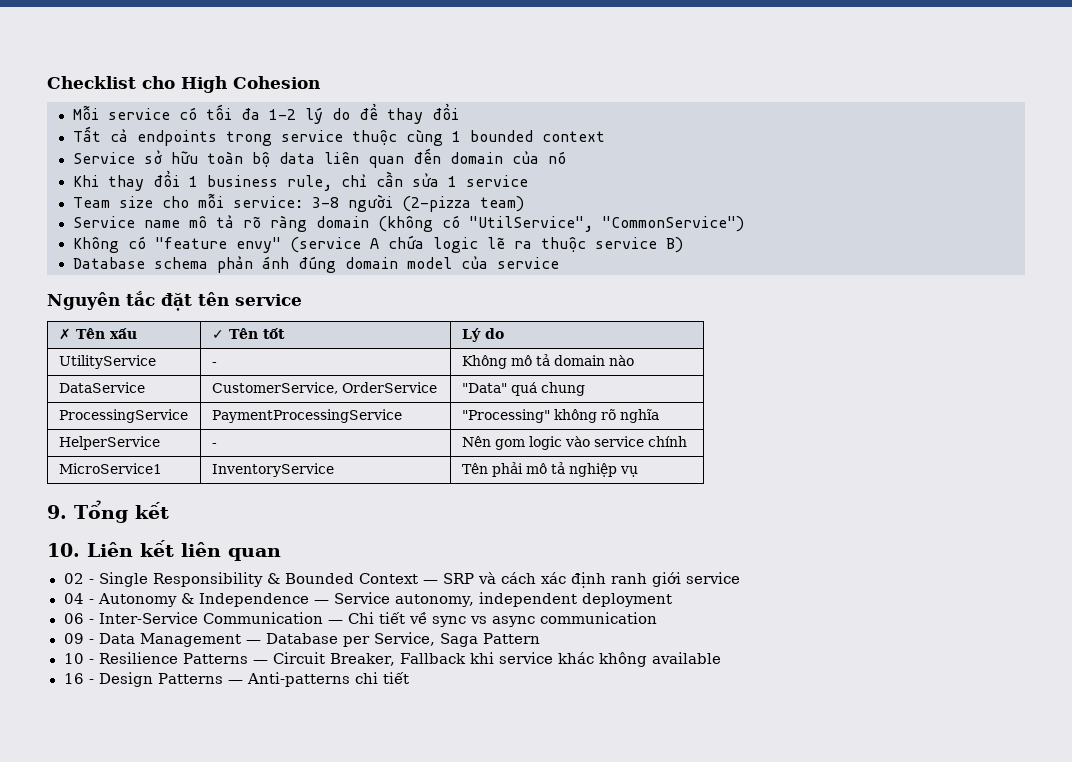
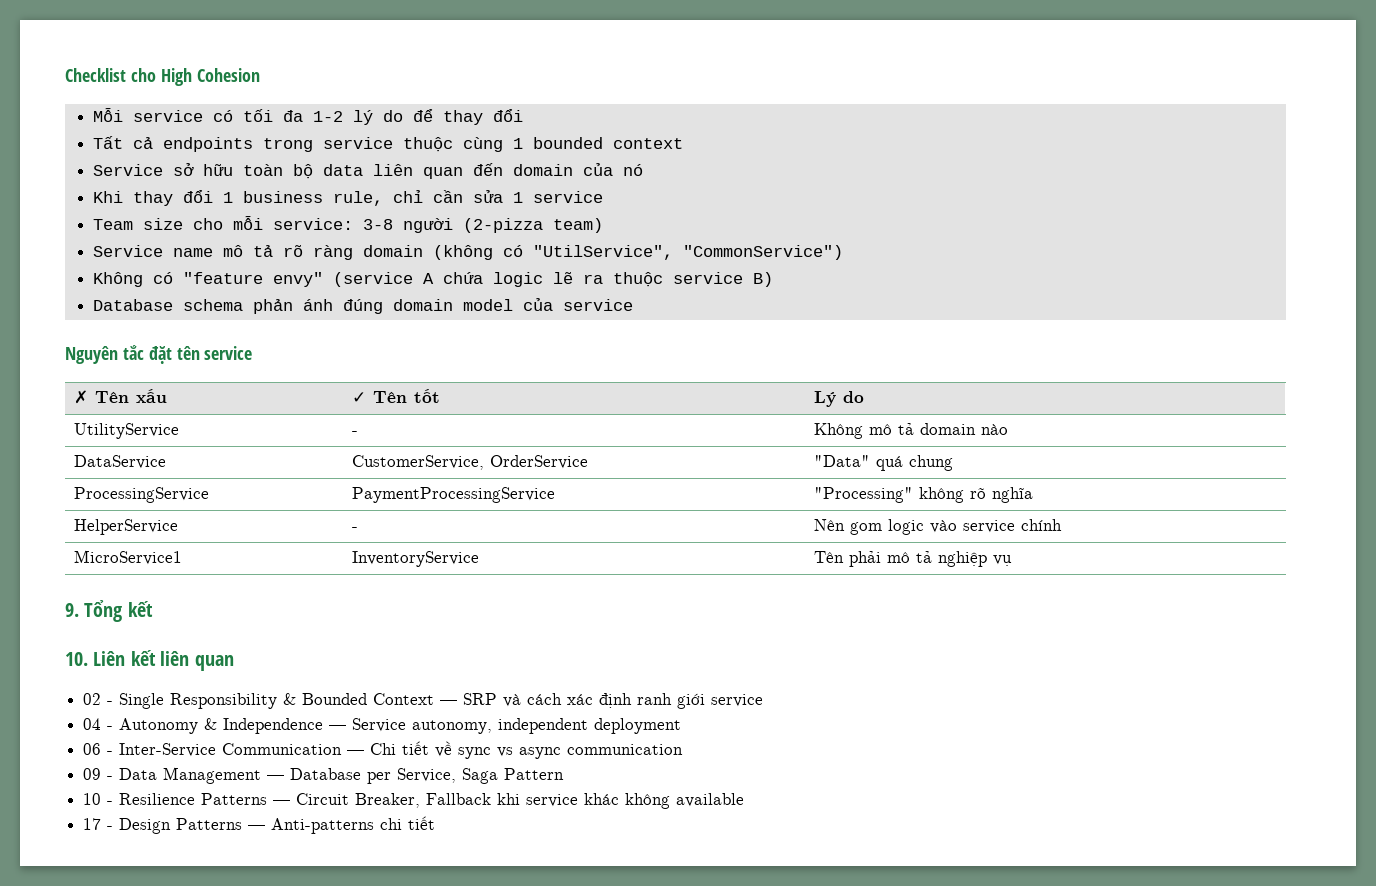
[63,673,84,684] 16 -> [83,818,102,830] 17

